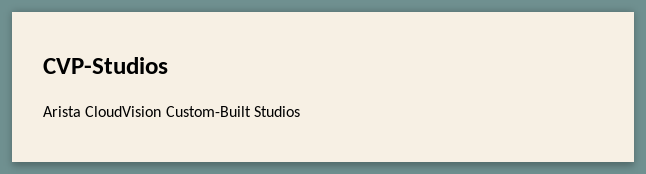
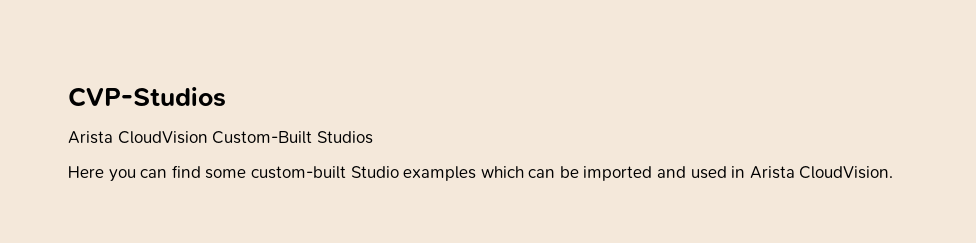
(300, 111) none -> [68,165,894,182] // Here you can find some custom-built Studio examples which can be imported and used in Arista CloudVision.

